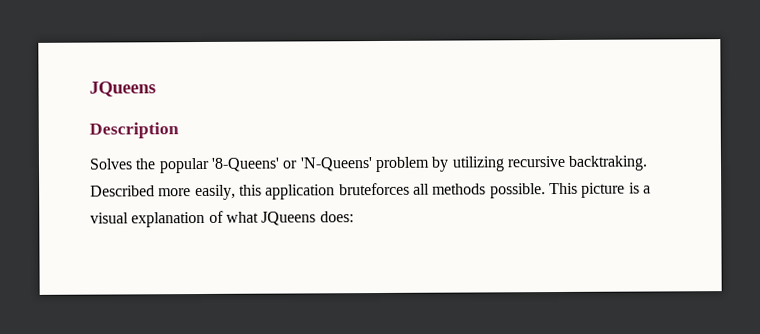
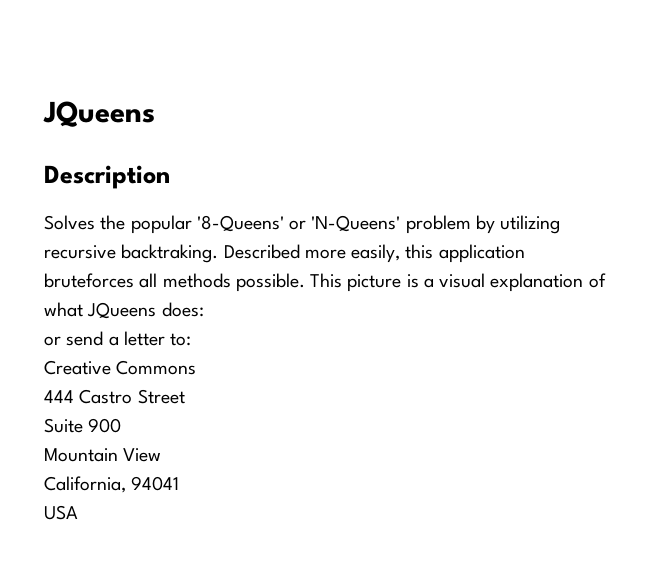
(354, 217) none -> [44,331,192,346] [44,360,197,375] [44,389,185,404] [44,418,122,433] [44,448,162,462] [44,476,180,493] [44,505,78,520] // or send a letter to: // Creative Commons // 444 Castro Street // Suite 900 // Mountain View // California, 94041 // USA

